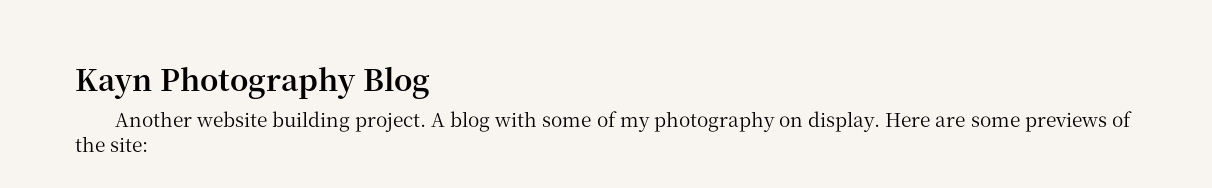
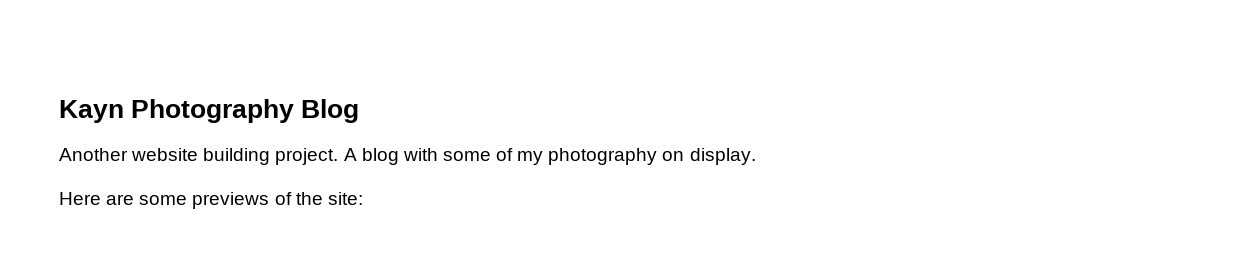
(881, 121) none -> (756, 156) //

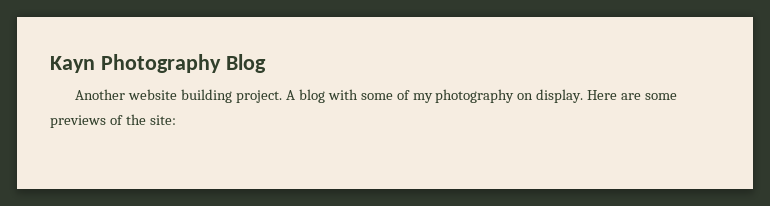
(756, 156) // -> (584, 96) none

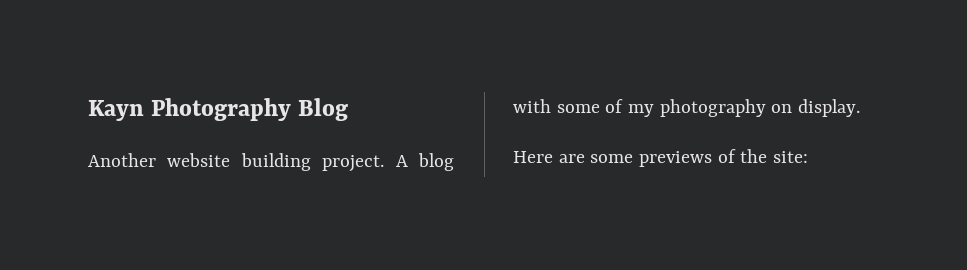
(584, 96) none -> (861, 108) //

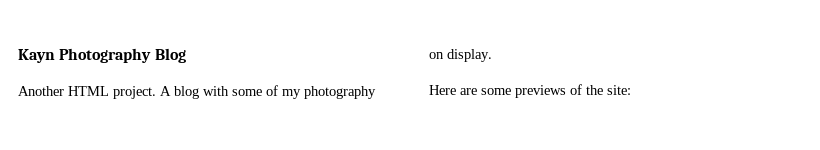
[167,153,311,171] website building -> [68,86,109,96] HTML

